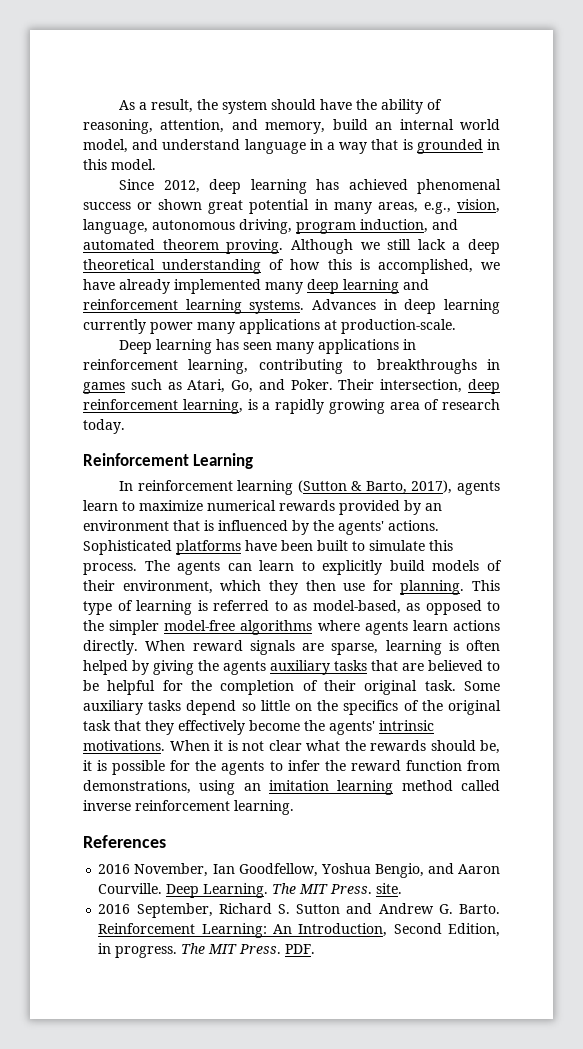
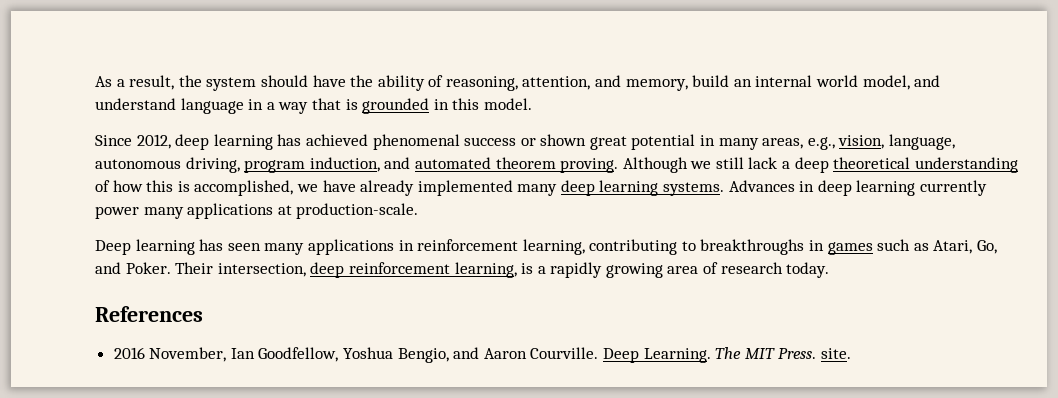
[403,279,429,290] [83,299,242,314] and reinforcement learning -> (659, 188) none
[83,453,254,469] [119,480,500,495] [83,500,442,515] [83,520,439,535] [83,540,453,555] [83,560,502,575] [83,580,500,595] [83,600,500,615] [83,620,501,635] [83,640,500,655] [83,660,500,675] [83,680,500,695] [83,700,501,715] [83,720,434,735] [83,740,500,754] [83,760,500,775] [83,780,500,795] [83,800,294,815] // Reinforcement Learning // In reinforcement learning (Sutton & Barto, 2017), agents learn to maximize numerical rewards provided by an environment that is influenced by the agents' actions. Sophisticated platforms have been built to simulate this process. The agents can learn to explicitly build models of their environment, which they then use for planning. This type of learning is referred to as model-based, as opposed to the simpler model-free algorithms where agents learn actions directly. When reward signals are sparse, learning is often helped by giving the agents auxiliary tasks that are believed to be helpful for the completion of their original task. Some auxiliary tasks depend so little on the specifics of the original task that they effectively become the agents' intrinsic motivations. When it is not clear what the rewards should be, it is possible for the agents to infer the reward function from demonstrations, using an imitation learning method called inverse reinforcement learning. -> (830, 270) none
[98,903,500,918] [98,923,500,938] [98,943,316,958] // 2016 September, Richard S. Sutton and Andrew G. Barto. Reinforcement Learning: An Introduction, Second Edition, in progress. The MIT Press. PDF. -> (851, 353) none

